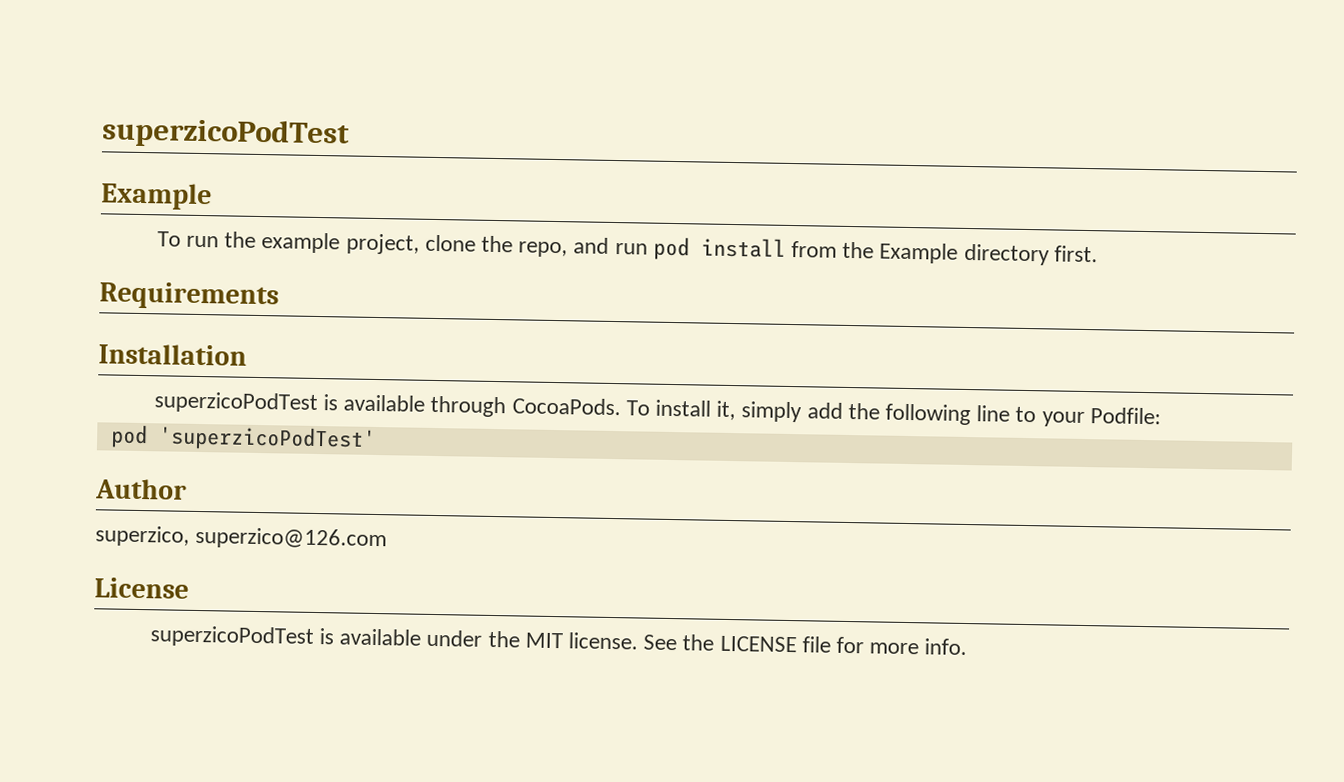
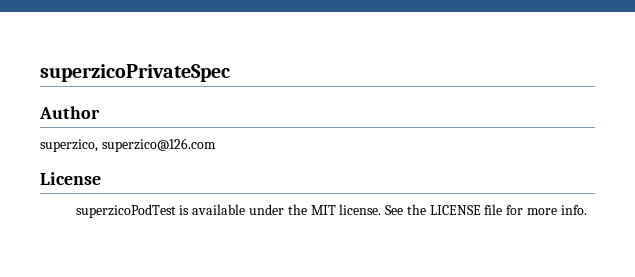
[102,117,350,150] [101,182,212,211] [156,231,1098,266] [99,281,279,311] [98,343,247,366] [153,391,1161,427] [109,424,376,452] superzicoPodTest // Example // To run the example project, clone the repo, and run pod install from the Example directory first. // Requirements // Installation // superzicoPodTest is available through CocoaPods. To install it, simply add the following line to your Podfile: // pod 'superzicoPodTest' -> [40,64,230,82] superzicoPrivateSpec

